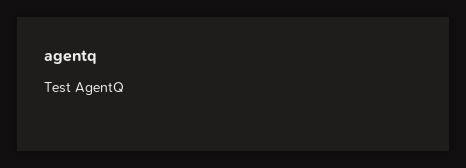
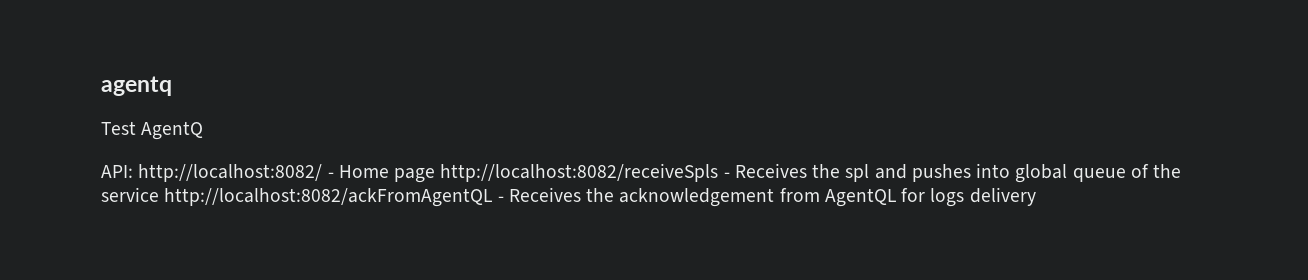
(124, 88) none -> [101,163,1182,183] [101,187,1036,207] // API: http://localhost:8082/ - Home page http://localhost:8082/receiveSpls - Receives the spl and pushes into global queue of the service http://localhost:8082/ackFromAgentQL - Receives the acknowledgement from AgentQL for logs delivery

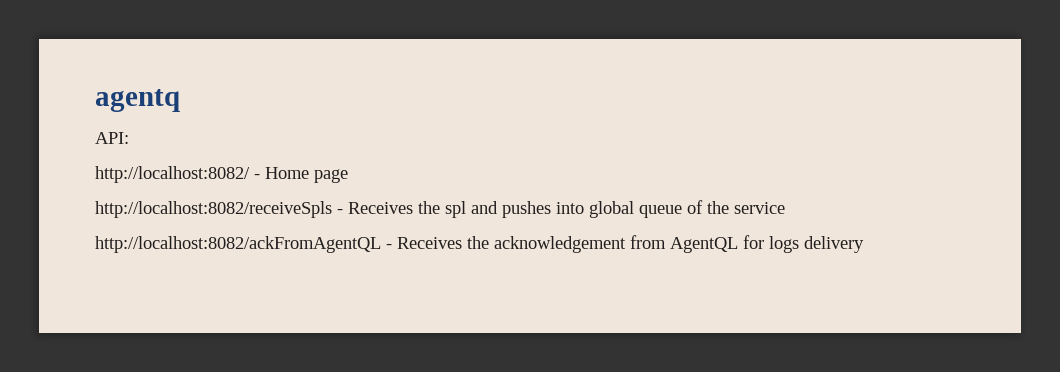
[101,121,204,140] [101,165,133,178] Test AgentQ // API: -> [95,132,129,144] API: //
(436, 175) none -> (348, 176) //
(159, 194) none -> (785, 208) //

